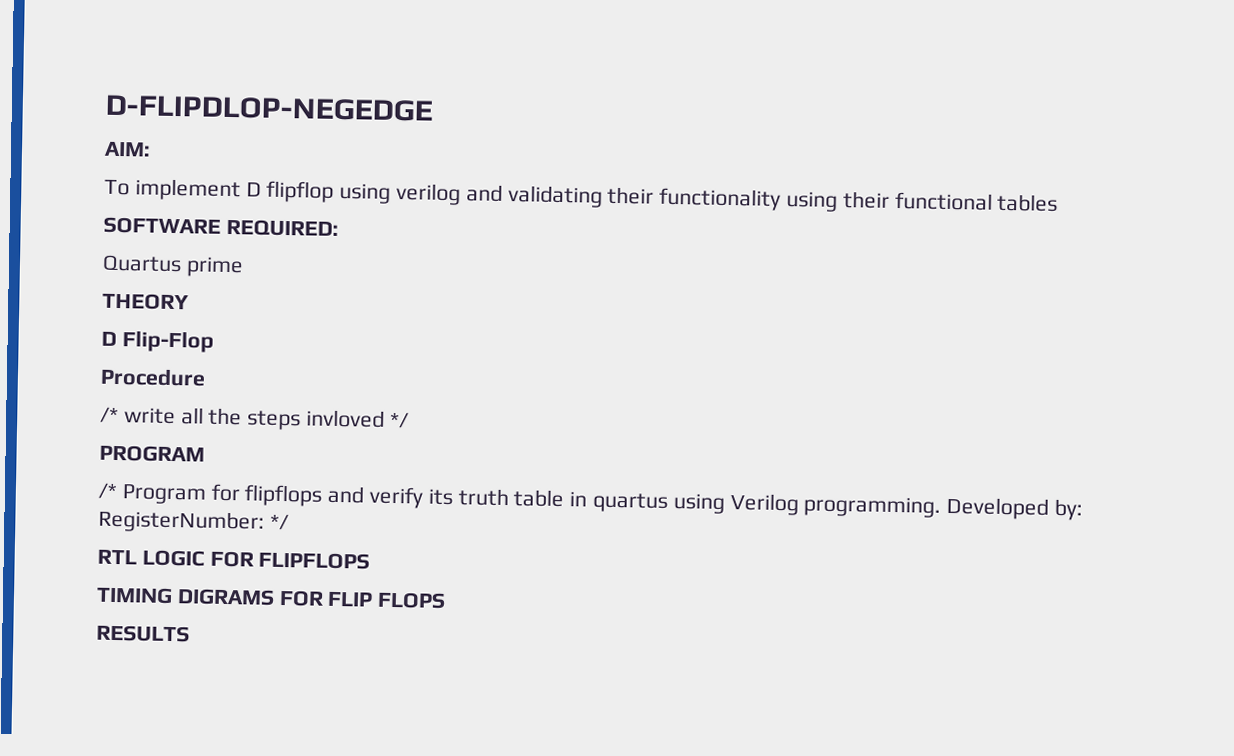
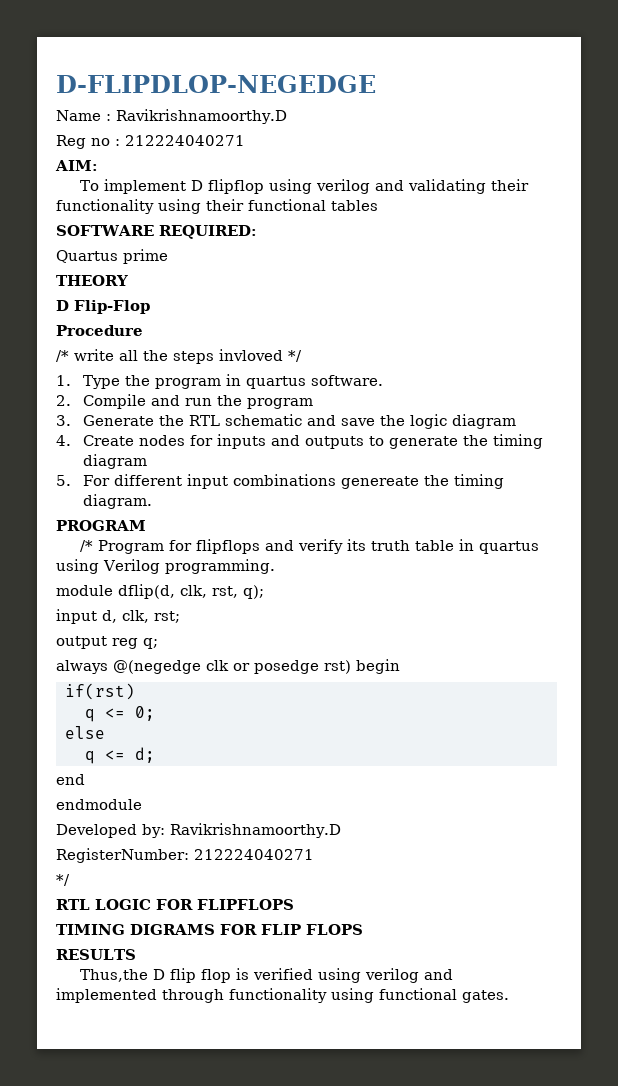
(433, 108) none -> [56,109,287,124] [56,135,245,149] // Name : Ravikrishnamoorthy.D // Reg no : 212224040271
(409, 420) none -> [56,374,384,389] [56,394,314,409] [56,414,517,429] [56,434,544,449] [83,454,148,469] [56,474,505,489] [83,494,153,509] // 1. Type the program in quartus software. // 2. Compile and run the program // 3. Generate the RTL schematic and save the logic diagram // 4. Create nodes for inputs and outputs to generate the timing diagram // 5. For different input combinations genereate the timing diagram.
[946,496,1084,521] [98,509,265,534] Developed by: RegisterNumber: -> [56,584,264,599] [56,609,180,624] [56,636,158,649] [56,659,400,674] [65,683,135,700] [85,706,155,722] [65,726,105,739] [85,747,155,764] [56,774,85,785] [56,799,142,810] [56,823,341,838] [56,848,314,863] // module dflip(d, clk, rst, q); // input d, clk, rst; // output reg q; // always @(negedge clk or posedge rst) begin // if(rst) // q <= 0; // else // q <= d; // end // endmodule // Developed by: Ravikrishnamoorthy.D // RegisterNumber: 212224040271 //
(190, 633) none -> [79,968,453,983] [56,988,509,1003] // Thus,the D flip flop is verified using verilog and implemented through functionality using functional gates.

